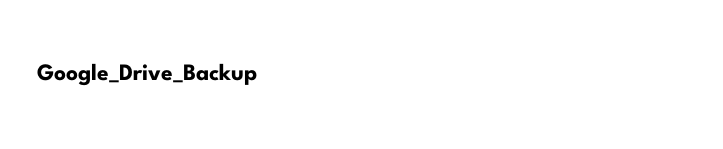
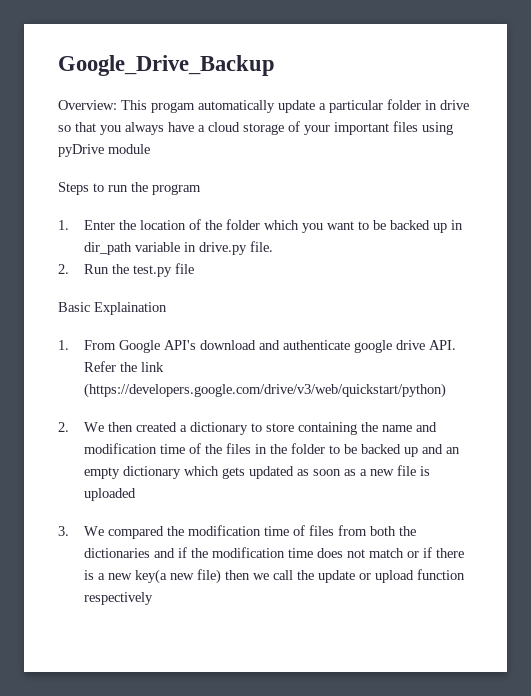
(257, 74) none -> [58,99,469,113] [58,121,453,135] [58,144,150,157] [58,182,201,195] [58,219,464,233] [84,241,274,255] [58,263,195,277] [58,302,167,315] [58,340,457,353] [84,361,165,372] [84,383,447,398] [58,422,438,435] [84,443,461,457] [84,465,431,479] [84,488,137,501] [58,525,417,539] [84,547,465,558] [84,569,466,584] [84,592,154,605] // Overview: This progam automatically update a particular folder in drive so that you always have a cloud storage of your important files using pyDrive module // Steps to run the program // 1. Enter the location of the folder which you want to be backed up in dir_path variable in drive.py file. // 2. Run the test.py file // Basic Explaination // 1. From Google API's download and authenticate google drive API. Refer the link (https://developers.google.com/drive/v3/web/quickstart/python) // 2. We then created a dictionary to store containing the name and modification time of the files in the folder to be backed up and an empty dictionary which gets updated as soon as a new file is uploaded // 3. We compared the modification time of files from both the dictionaries and if the modification time does not match or if there is a new key(a new file) then we call the update or upload function respectively

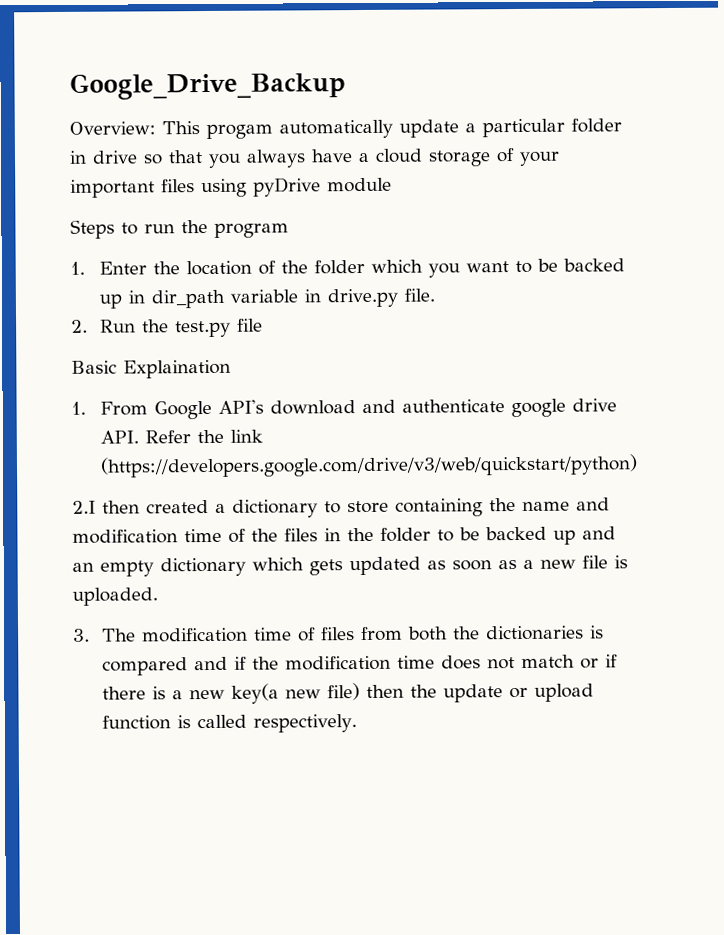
[58,422,105,432] 2. We -> [72,500,96,514] 2.I
[84,488,137,501] uploaded -> [72,587,158,606] uploaded.
[84,526,185,539] We compared the -> [102,628,137,642] The
(151, 553) none -> [590,625,605,639] [102,657,189,676] is compared
[253,570,294,580] we call -> (405, 691) none
[84,592,154,605] respectively -> [177,714,358,733] is called respectively.

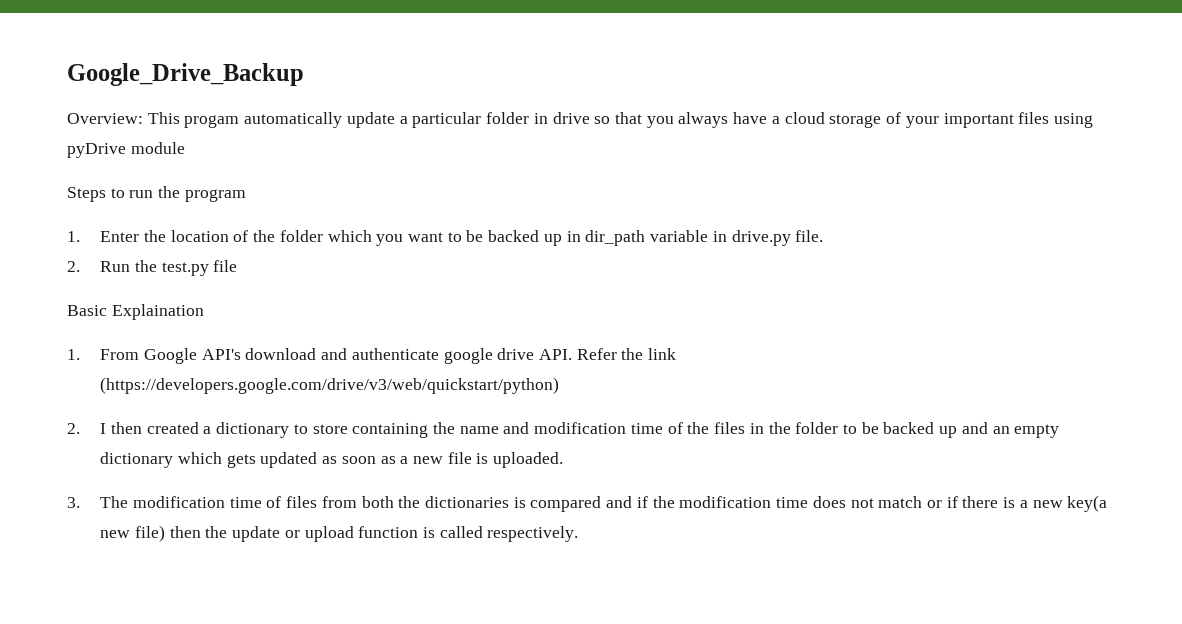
[72,500,96,514] 2.I -> [67,423,107,434] 2. I

